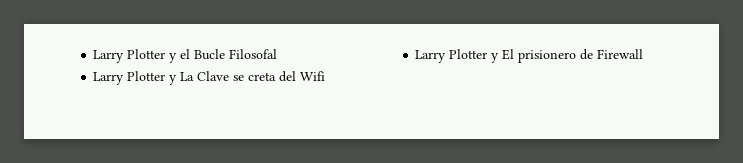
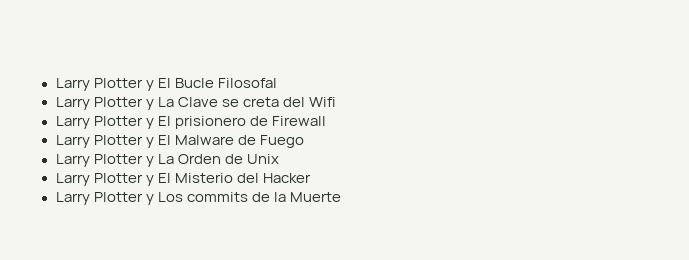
[93,49,191,63] Larry Plotter y el -> [55,78,171,91] Larry Plotter y El
(644, 54) none -> [55,135,304,148] [55,154,279,167] [55,173,311,186] [55,192,341,205] // Larry Plotter y El Malware de Fuego // Larry Plotter y La Orden de Unix // Larry Plotter y El Misterio del Hacker // Larry Plotter y Los commits de la Muerte

